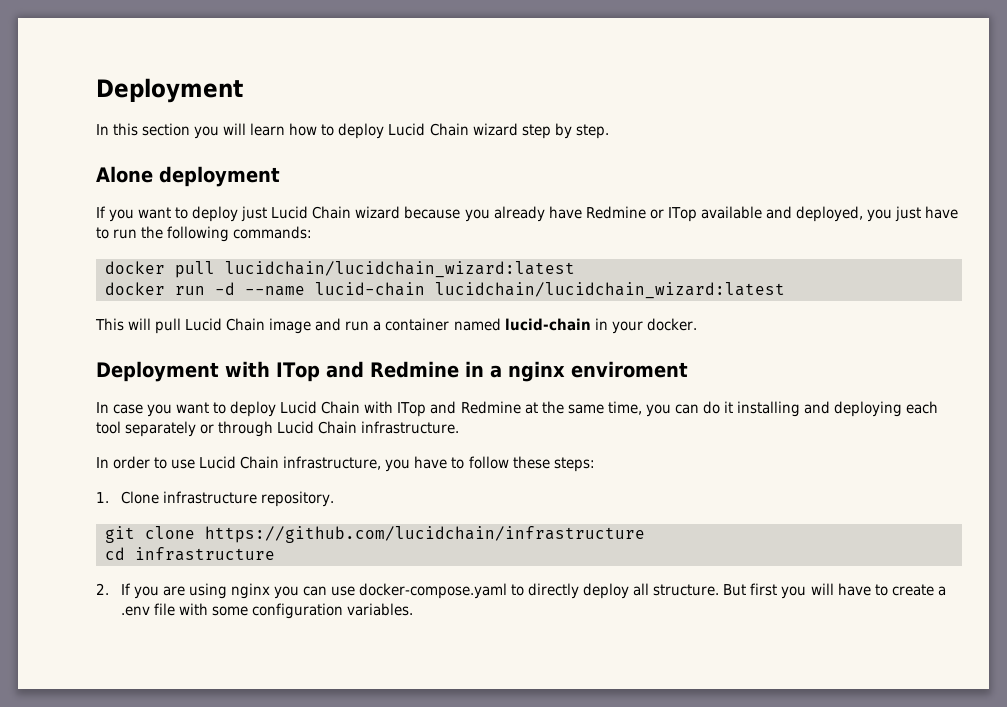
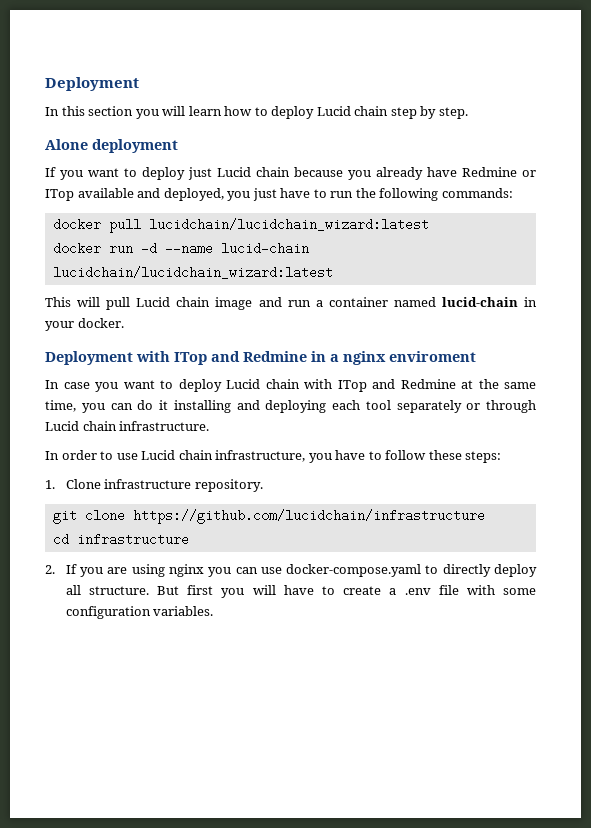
[429,123,518,136] Chain wizard -> [354,106,389,116] chain
[312,206,401,219] Chain wizard -> [256,167,290,177] chain
[226,318,266,331] Chain -> [176,297,211,307] chain
[321,401,361,414] Chain -> [265,379,300,389] chain
[318,421,358,434] Chain -> [82,421,117,431] chain
[240,456,280,469] Chain -> [178,450,213,460] chain

